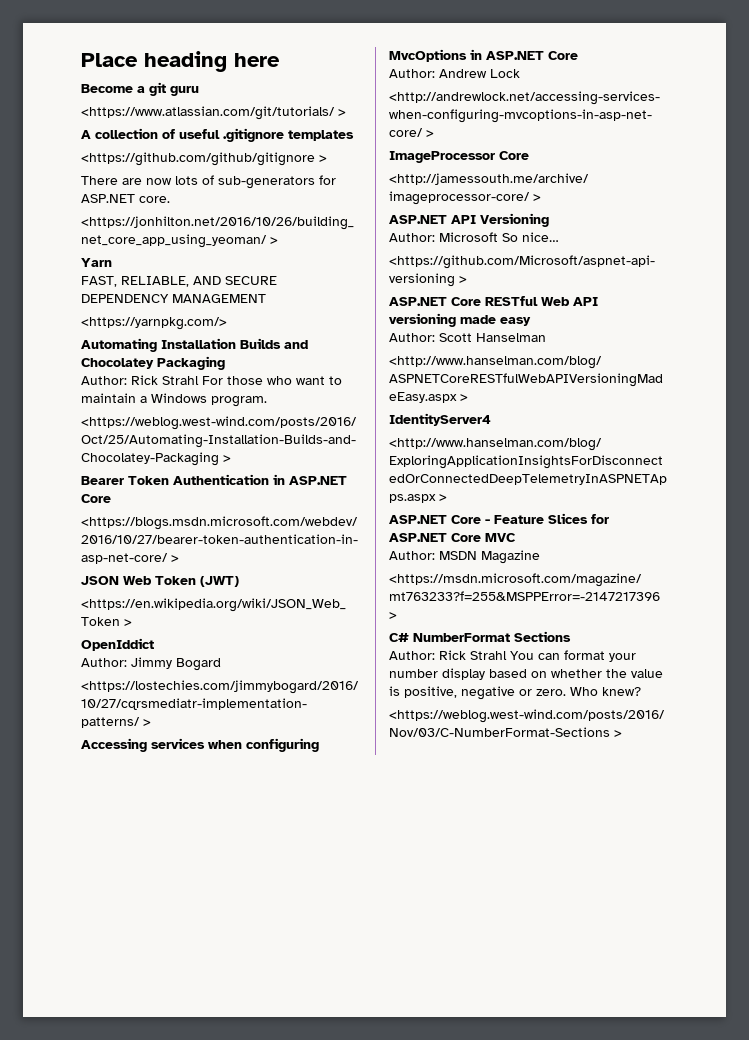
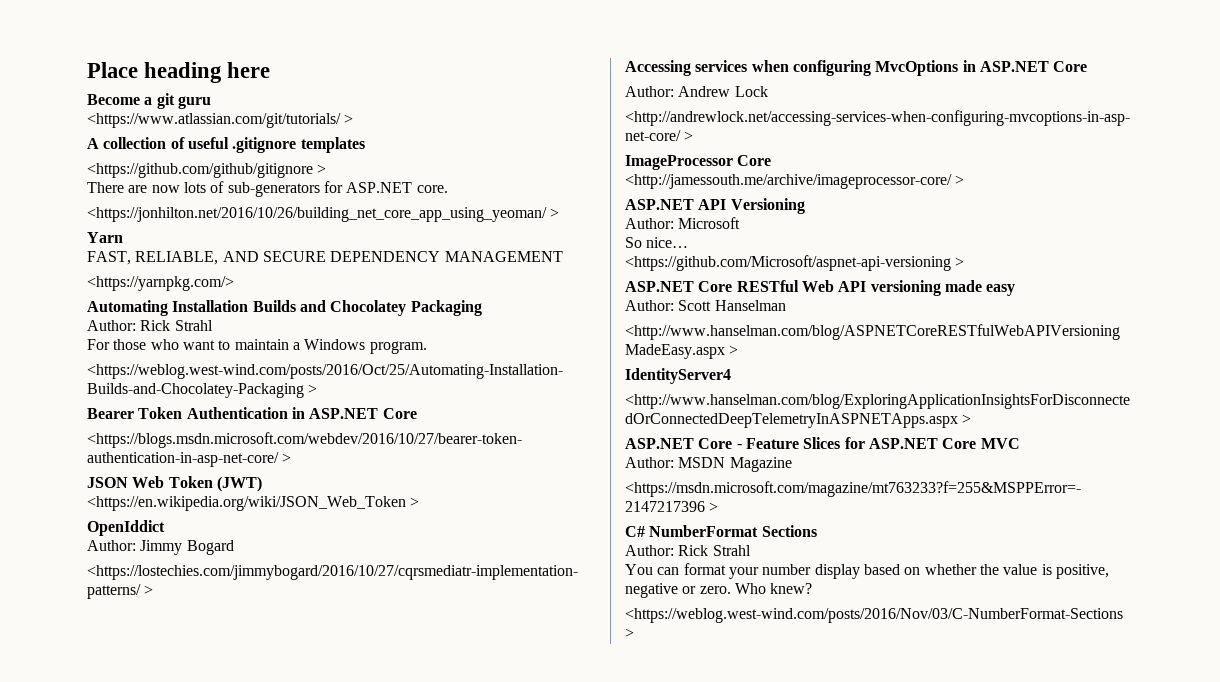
(199, 380) none -> (213, 325) //
(498, 237) none -> (741, 223) //
(507, 655) none -> (751, 550) //

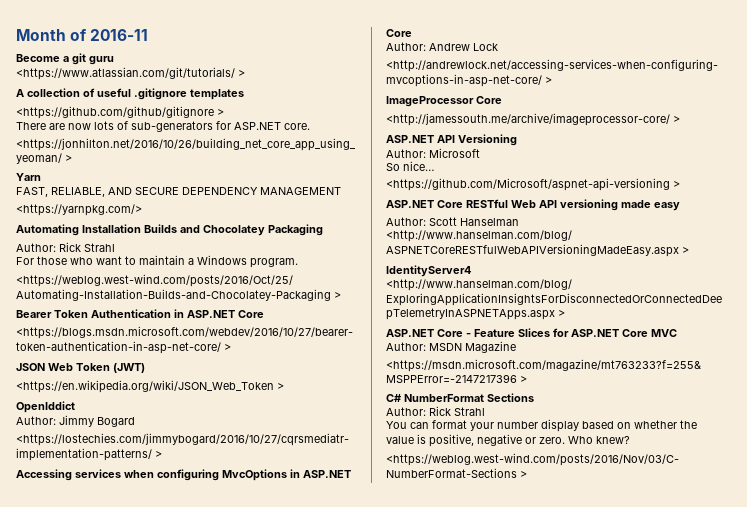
[87,62,271,83] Place heading here -> [16,29,149,41] Month of 2016-11

